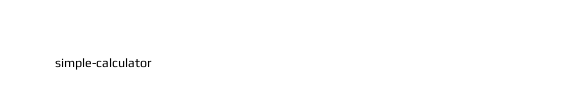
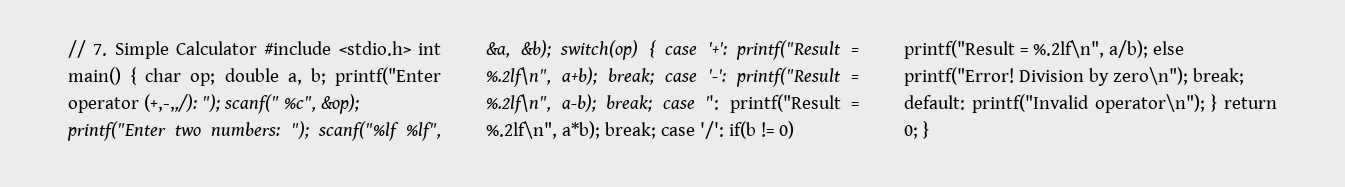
[55,58,152,70] simple-calculator -> [68,40,441,59] [68,67,441,86] [68,94,359,114] [67,121,441,141] [486,40,859,60] [486,67,859,87] [486,94,859,114] [486,121,794,139] [904,40,1184,59] [904,67,1244,86] [904,94,1277,113] [904,121,929,139] // 7. Simple Calculator #include <stdio.h> int main() { char op; double a, b; printf("Enter operator (+,-,,/): "); scanf(" %c", &op); printf("Enter two numbers: "); scanf("%lf %lf", &a, &b); switch(op) { case '+': printf("Result = %.2lf\n", a+b); break; case '-': printf("Result = %.2lf\n", a-b); break; case '': printf("Result = %.2lf\n", a*b); break; case '/': if(b != 0) printf("Result = %.2lf\n", a/b); else printf("Error! Division by zero\n"); break; default: printf("Invalid operator\n"); } return 0; }

